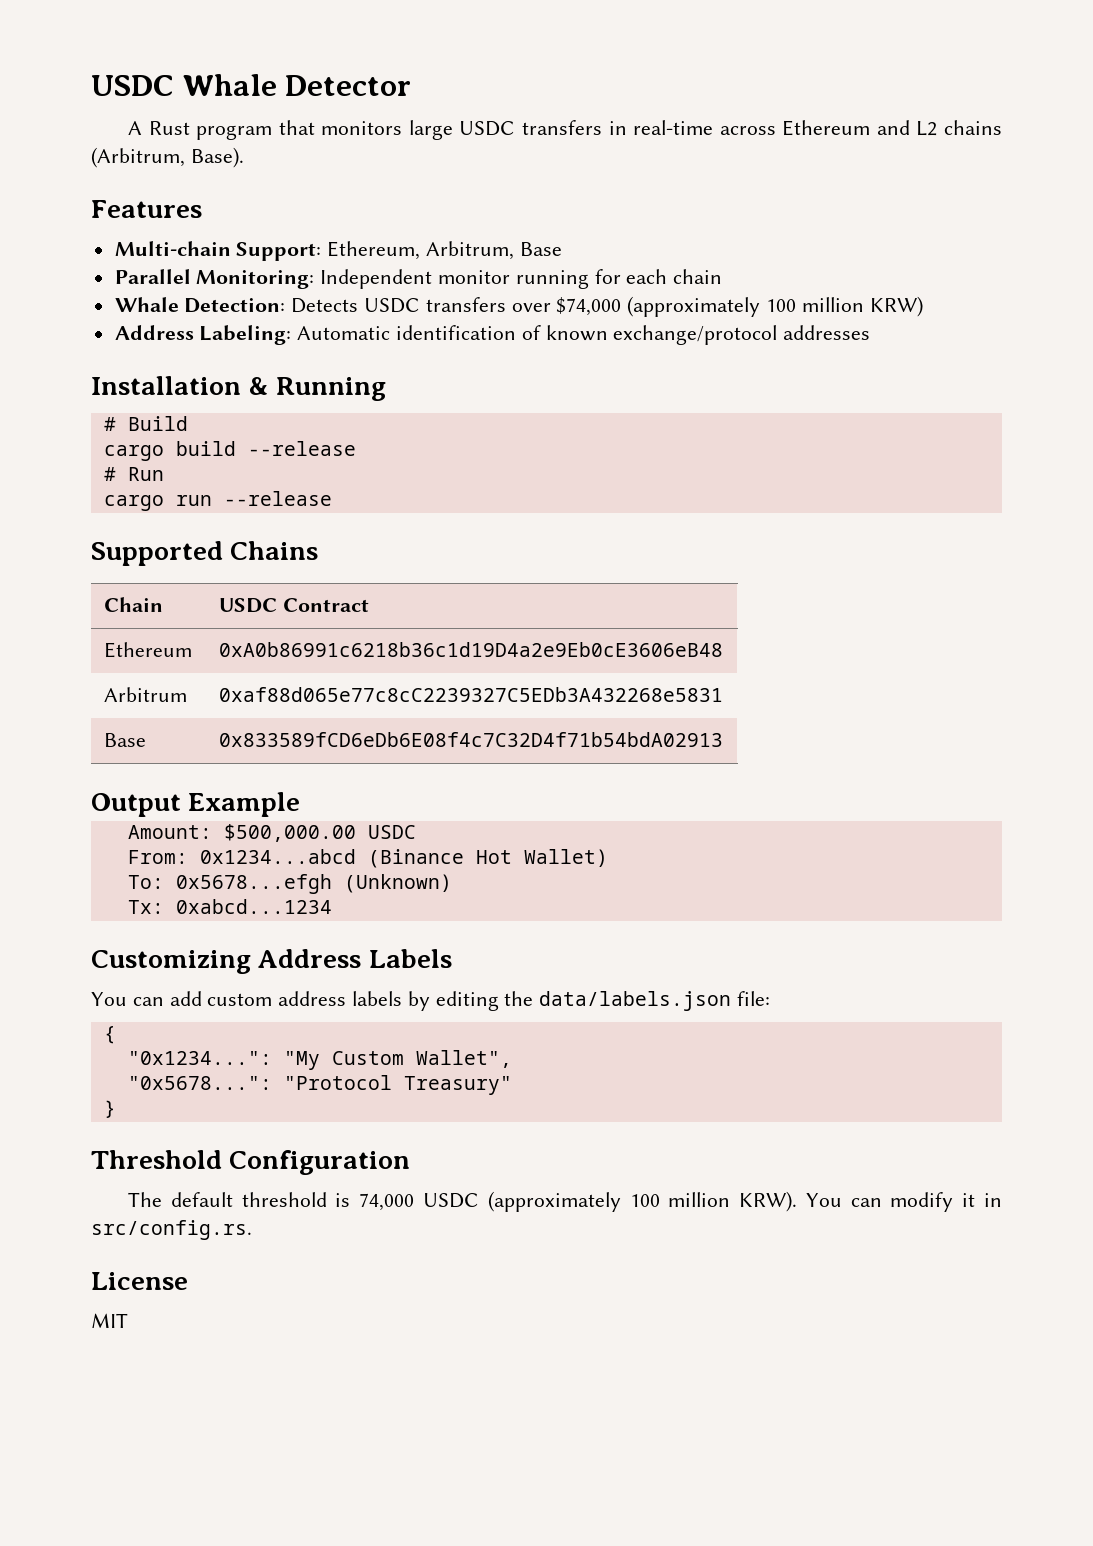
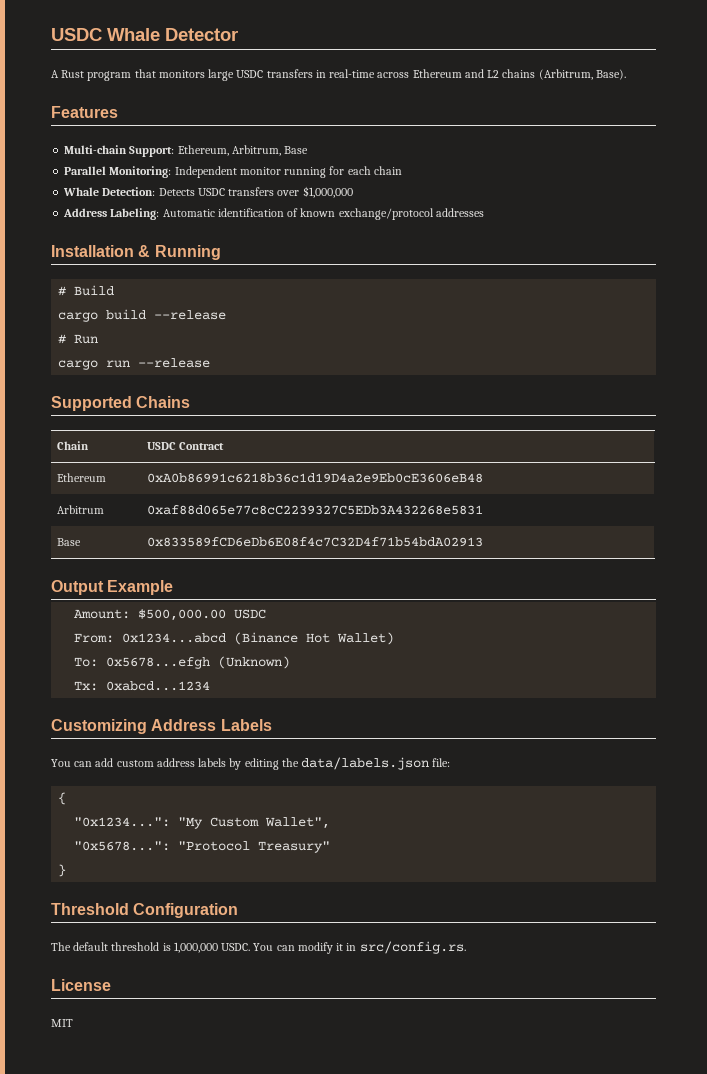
[556,296,923,317] $74,000 (approximately 100 million KRW) -> [302,186,353,198] $1,000,000
[359,1191,798,1212] 74,000 USDC (approximately 100 million KRW). -> [173,942,251,953] 1,000,000 USDC.

